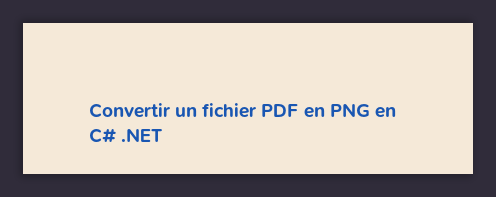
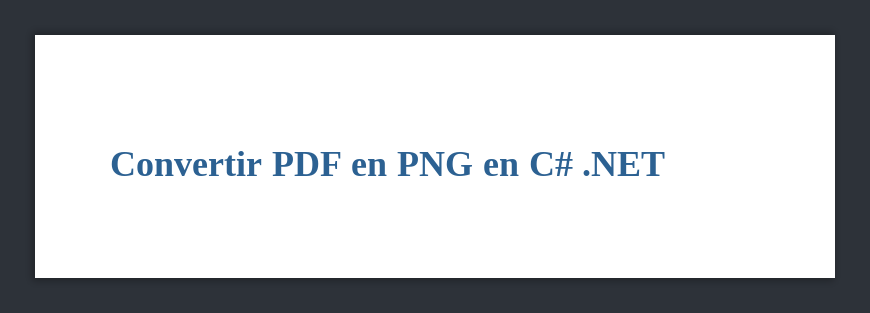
[175,103,257,118] un fichier -> (262, 163) none

